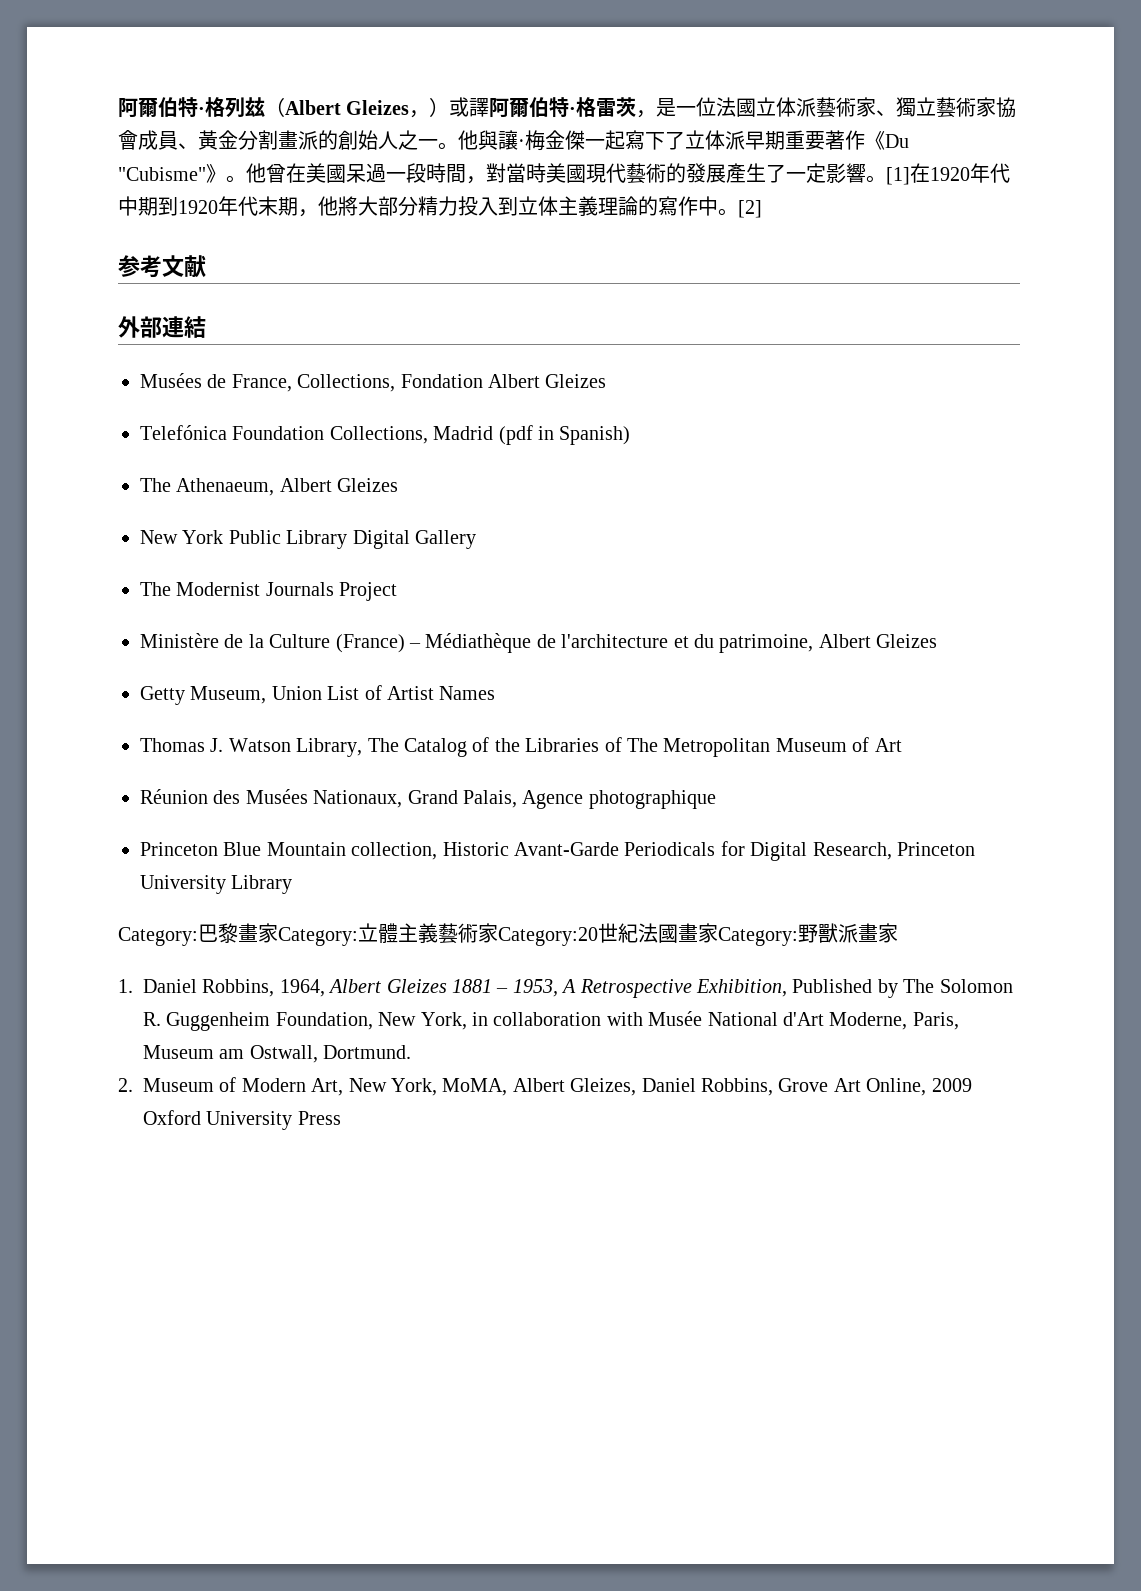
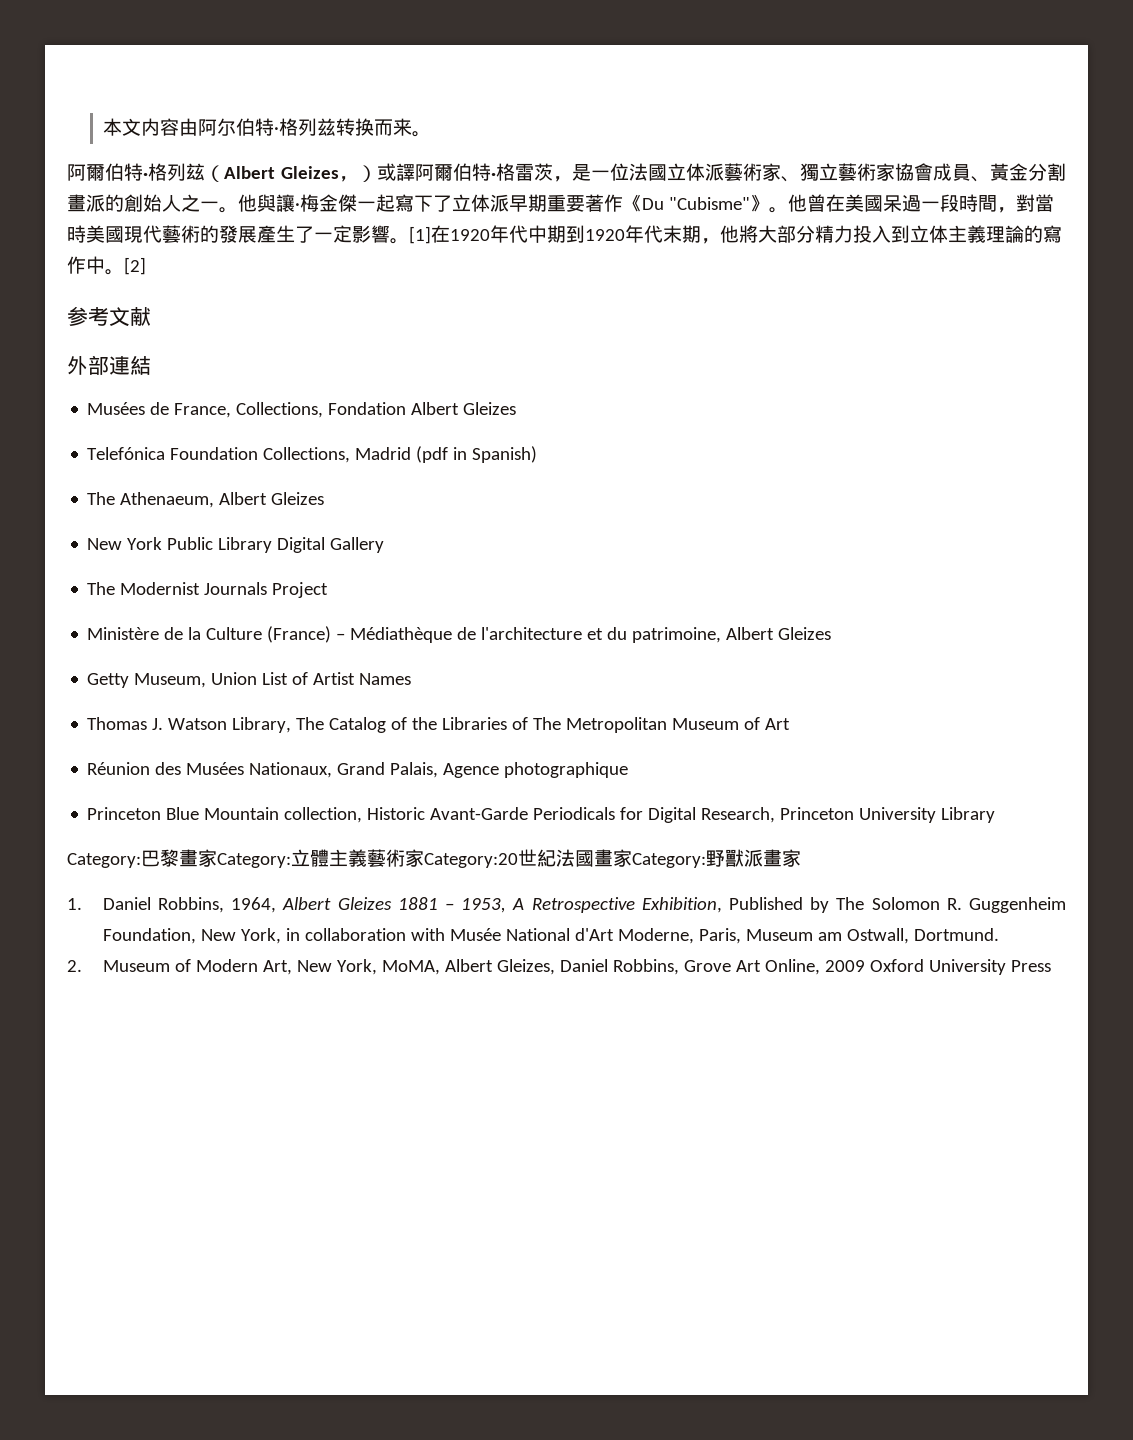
(118, 107) none -> [102,118,431,137] 本文内容由阿尔伯特·格列兹转换而来。 //

